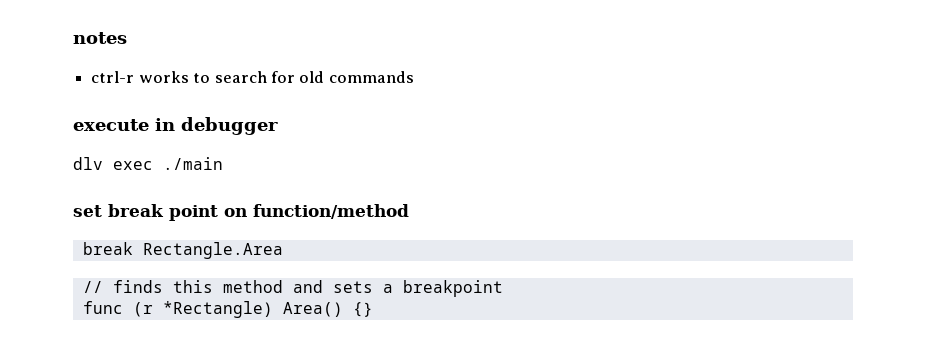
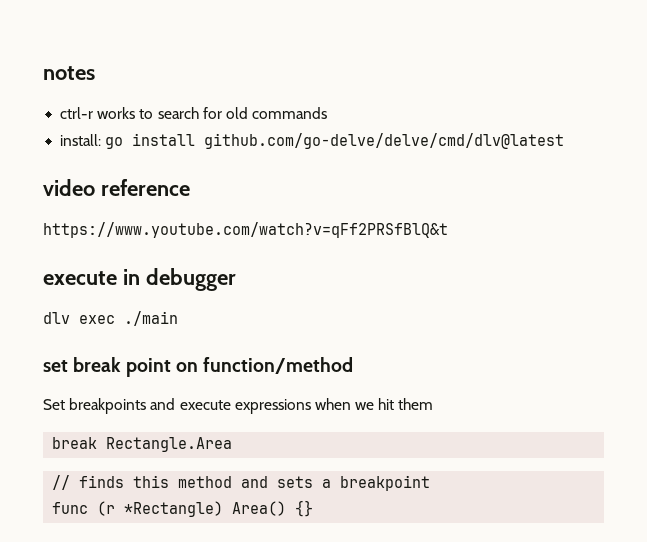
(414, 77) none -> [60,133,565,149] [43,179,190,196] [43,222,448,238] // install: go install github.com/go-delve/delve/cmd/dlv@latest // video reference // https://www.youtube.com/watch?v=qFf2PRSfBlQ&t
(409, 211) none -> [43,398,434,414] // Set breakpoints and execute expressions when we hit them

